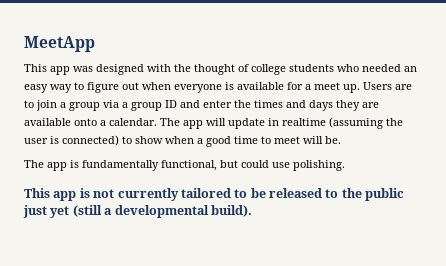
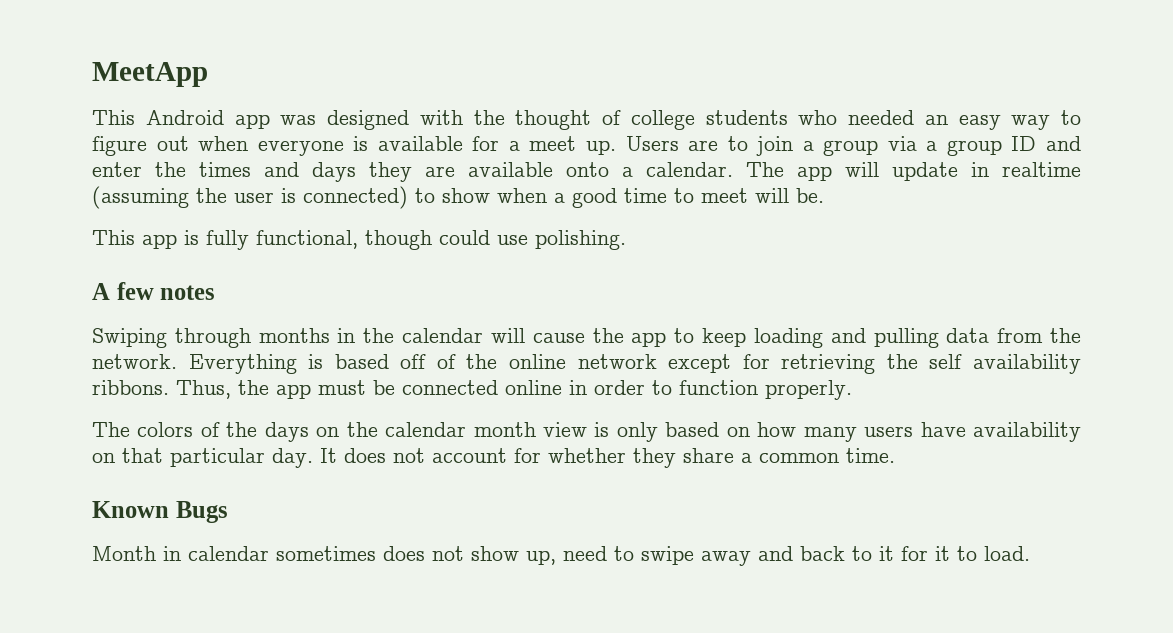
(47, 68) none -> [145,110,224,125] Android
[24,160,238,171] The app is fundamentally functional, but -> [92,230,432,250] This app is fully functional, though
[24,188,405,201] [23,205,252,218] This app is not currently tailored to be released to the public just yet (still a developmental build). -> [92,282,216,300] [92,328,1082,348] [92,354,1081,374] [92,380,852,400] [92,422,1082,442] [92,448,895,468] [92,501,228,523] [92,546,1030,566] A few notes // Swiping through months in the calendar will cause the app to keep loading and pulling data from the network. Everything is based off of the online network except for retrieving the self availability ribbons. Thus, the app must be connected online in order to function properly. // The colors of the days on the calendar month view is only based on how many users have availability on that particular day. It does not account for whether they share a common time. // Known Bugs // Month in calendar sometimes does not show up, need to swipe away and back to it for it to load.

